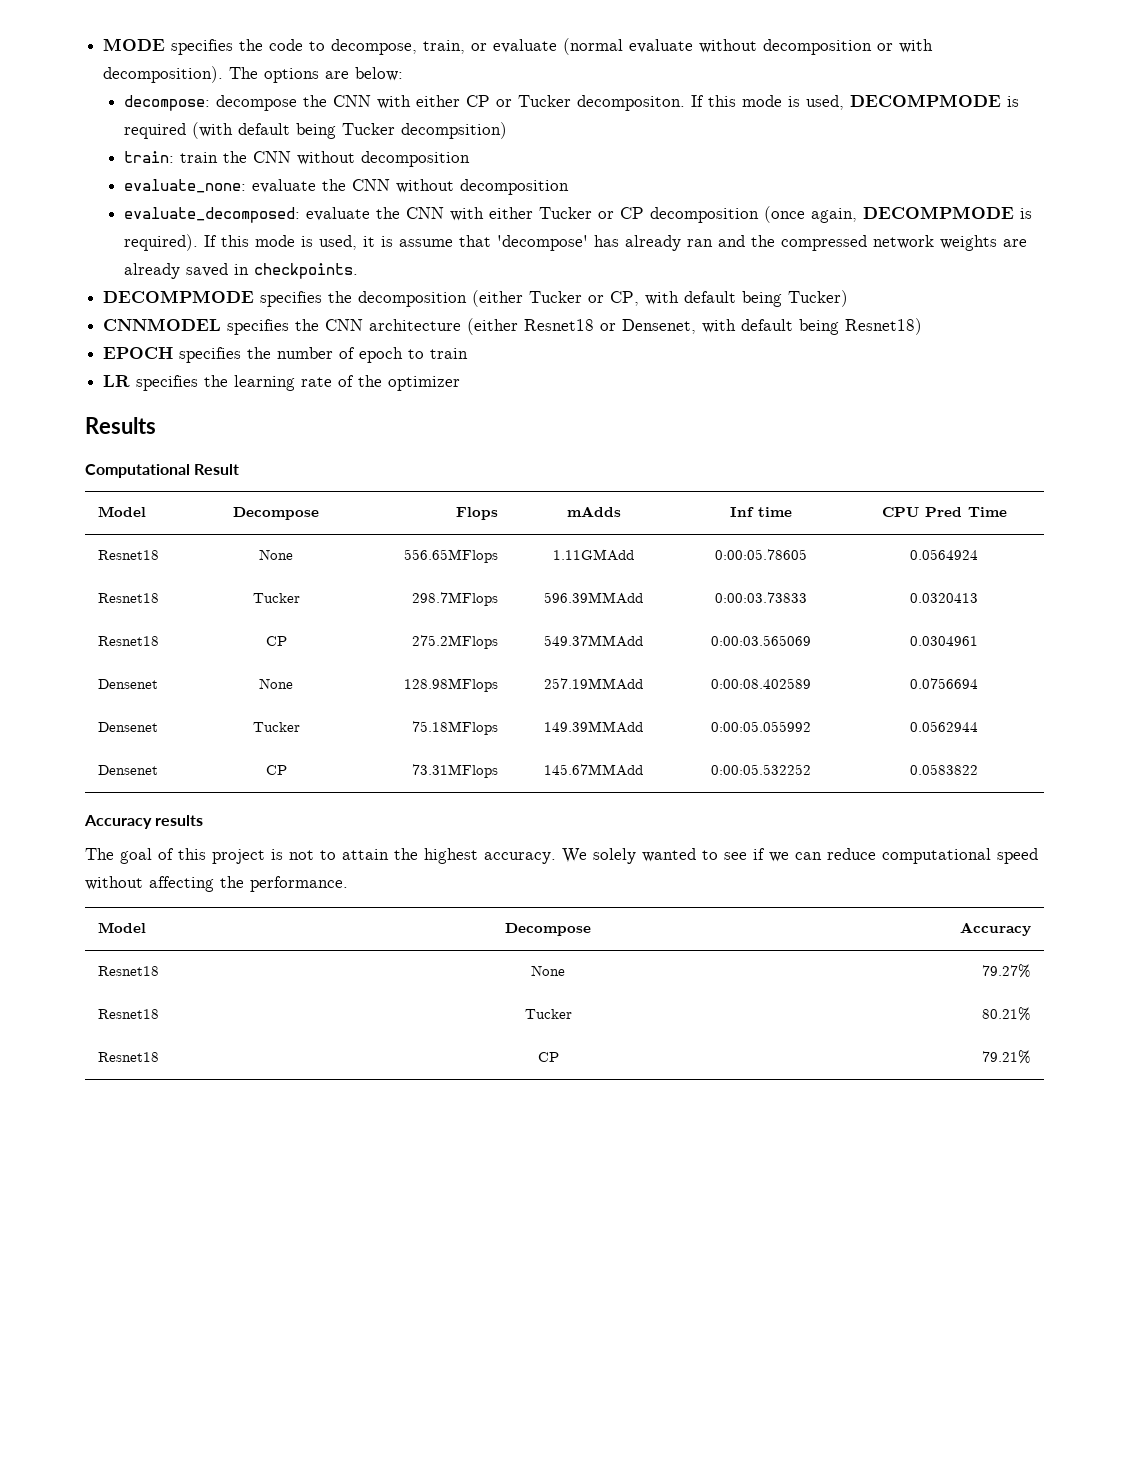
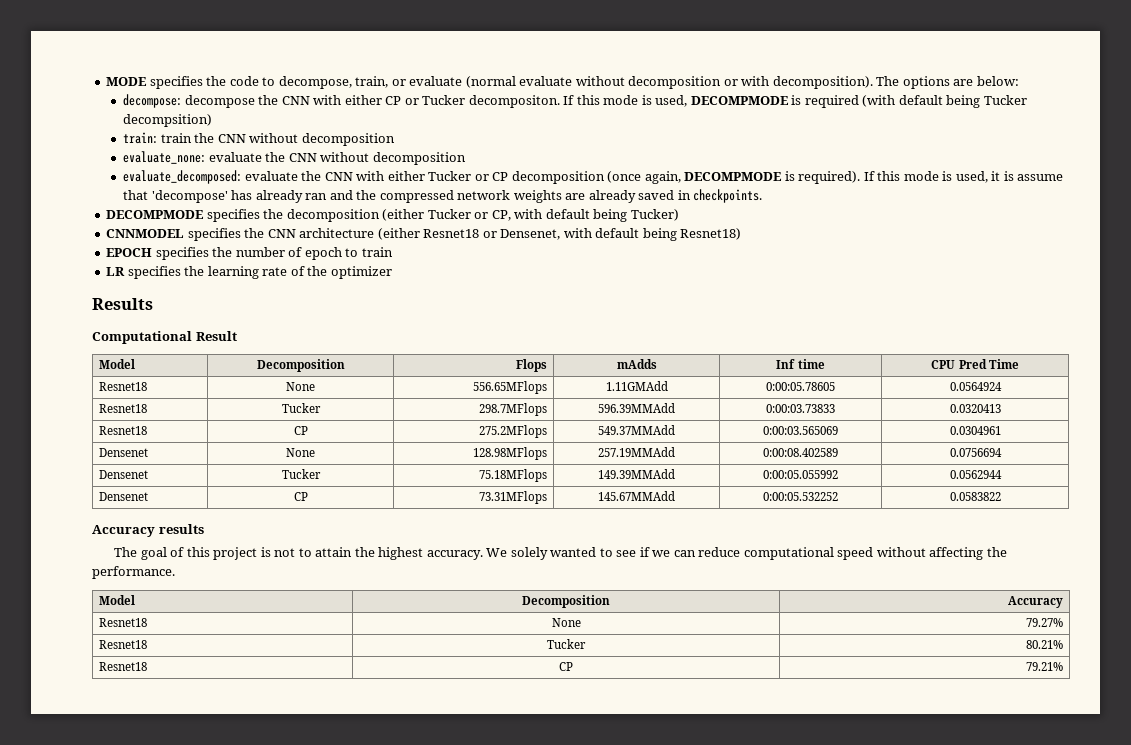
[233,507,319,520] Decompose -> [256,359,345,372] Decomposition
[505,923,591,936] Decompose -> [522,595,610,608] Decomposition

